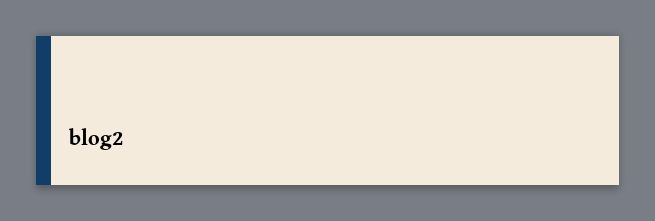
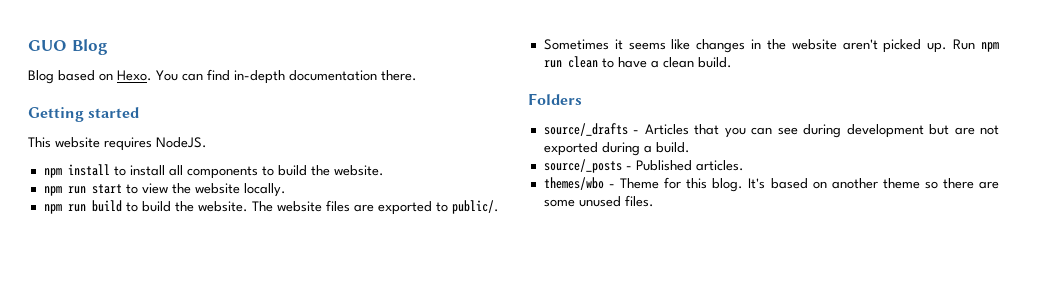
[69,128,123,150] blog2 -> [28,39,108,55] [28,69,417,84] [28,107,140,122] [28,137,207,151] [43,164,384,179] [43,183,286,197] [43,200,499,215] [543,39,999,53] [543,56,732,68] [528,93,582,105] [543,123,999,138] [543,142,690,156] [543,159,744,173] [543,177,1000,192] [543,195,654,207] GUO Blog // Blog based on Hexo. You can find in-depth documentation there. // Getting started // This website requires NodeJS. // npm install to install all components to build the website. // npm run start to view the website locally. // npm run build to build the website. The website files are exported to public/. // Sometimes it seems like changes in the website aren't picked up. Run npm run clean to have a clean build. // Folders // source/_drafts - Articles that you can see during development but are not exported during a build. // source/_posts - Published articles. // themes/wbo - Theme for this blog. It's based on another theme so there are some unused files.

